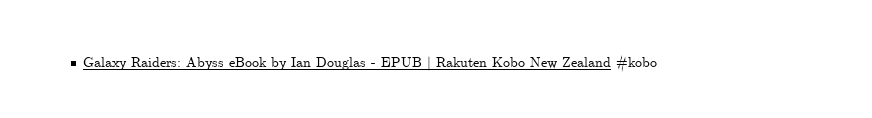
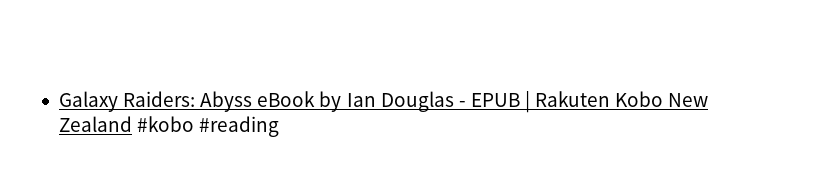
(658, 64) none -> [199,116,280,137] #reading

